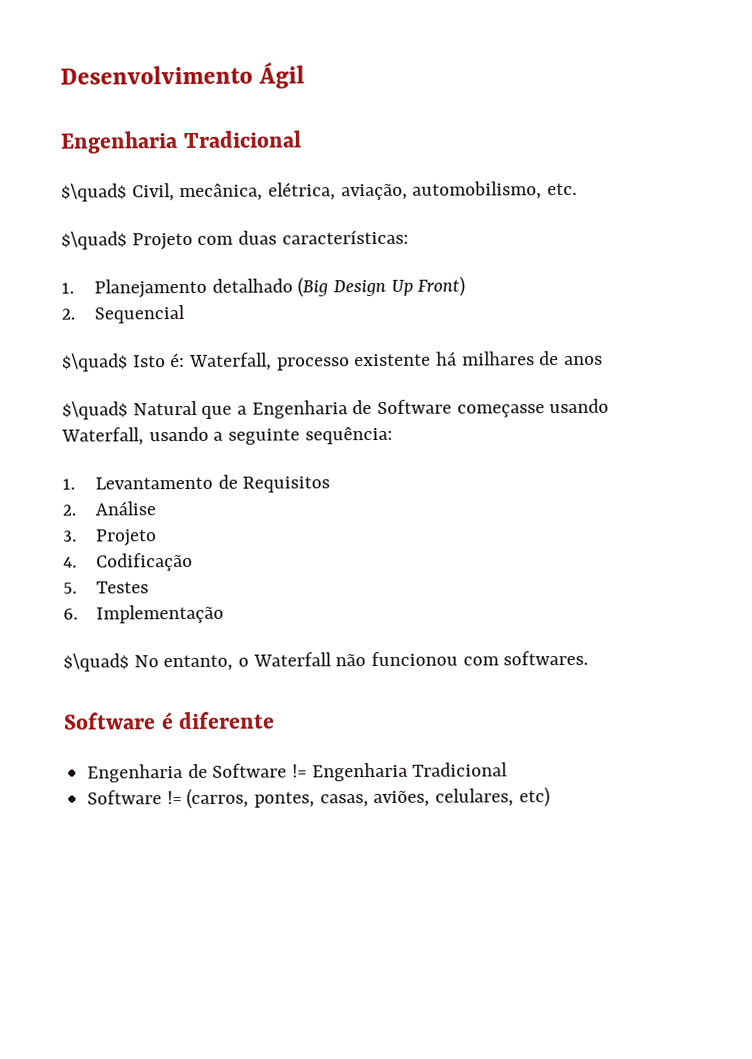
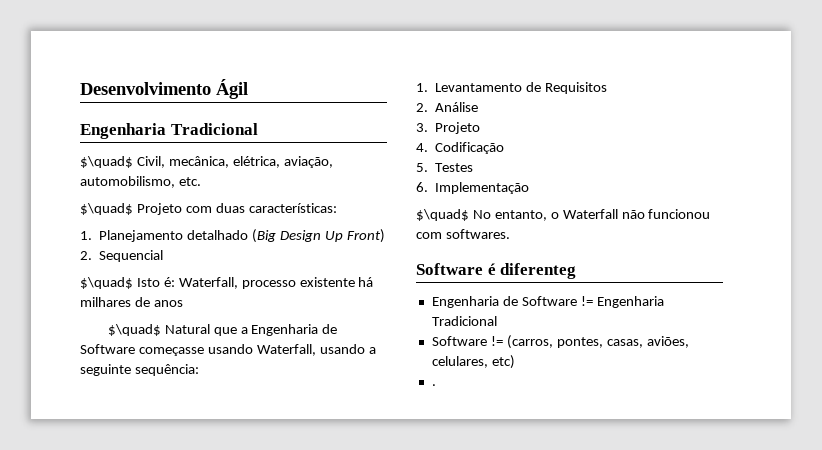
[178,711,276,730] diferente -> [500,263,577,279] diferenteg
(550, 797) none -> [431,384,436,386] // .

